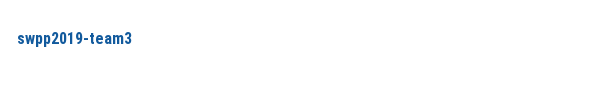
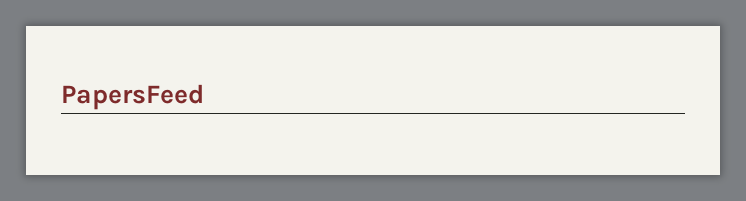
[17,32,132,47] swpp2019-team3 -> [61,84,204,110] PapersFeed

